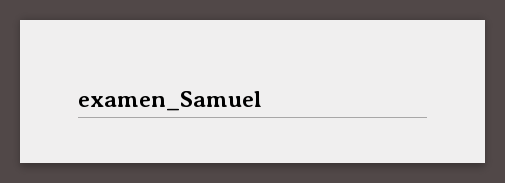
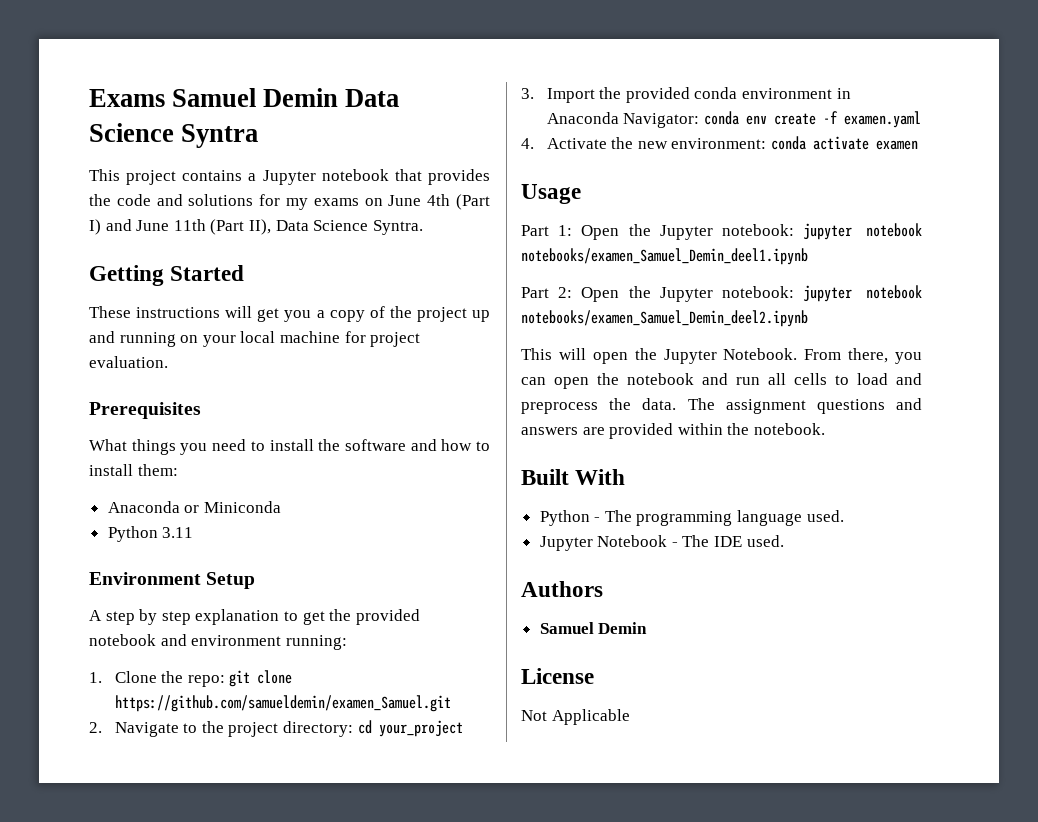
[78,91,262,111] examen_Samuel -> [89,88,400,107] [89,123,259,148] [89,169,490,185] [89,194,490,210] [89,219,423,235] [89,265,245,286] [89,306,491,322] [89,331,421,347] [89,356,168,368] [89,402,201,419] [89,439,490,455] [89,464,178,476] [107,501,281,513] [107,526,194,542] [89,572,256,589] [89,609,420,625] [89,634,347,650] [89,670,293,687] [114,695,451,712] [89,720,463,737] [521,87,851,103] [546,111,921,128] [521,136,919,150] [521,184,581,204] [521,223,922,240] [521,248,808,265] [521,285,922,302] [521,310,808,327] [521,348,922,364] [521,373,922,389] [521,398,922,414] [521,423,825,439] [521,469,626,485] [539,510,844,526] [539,535,784,551] [521,581,603,597] [539,622,648,634] [521,668,594,684] [521,709,630,725] Exams Samuel Demin Data Science Syntra // This project contains a Jupyter notebook that provides the code and solutions for my exams on June 4th (Part I) and June 11th (Part II), Data Science Syntra. // Getting Started // These instructions will get you a copy of the project up and running on your local machine for project evaluation. // Prerequisites // What things you need to install the software and how to install them: // Anaconda or Miniconda // Python 3.11 // Environment Setup // A step by step explanation to get the provided notebook and environment running: // 1. Clone the repo: git clone https://github.com/samueldemin/examen_Samuel.git // 2. Navigate to the project directory: cd your_project // 3. Import the provided conda environment in Anaconda Navigator: conda env create -f examen.yaml // 4. Activate the new environment: conda activate examen // Usage // Part 1: Open the Jupyter notebook: jupyter notebook notebooks/examen_Samuel_Demin_deel1.ipynb // Part 2: Open the Jupyter notebook: jupyter notebook notebooks/examen_Samuel_Demin_deel2.ipynb // This will open the Jupyter Notebook. From there, you can open the notebook and run all cells to load and preprocess the data. The assignment questions and answers are provided within the notebook. // Built With // Python - The programming language used. // Jupyter Notebook - The IDE used. // Authors // Samuel Demin // License // Not Applicable

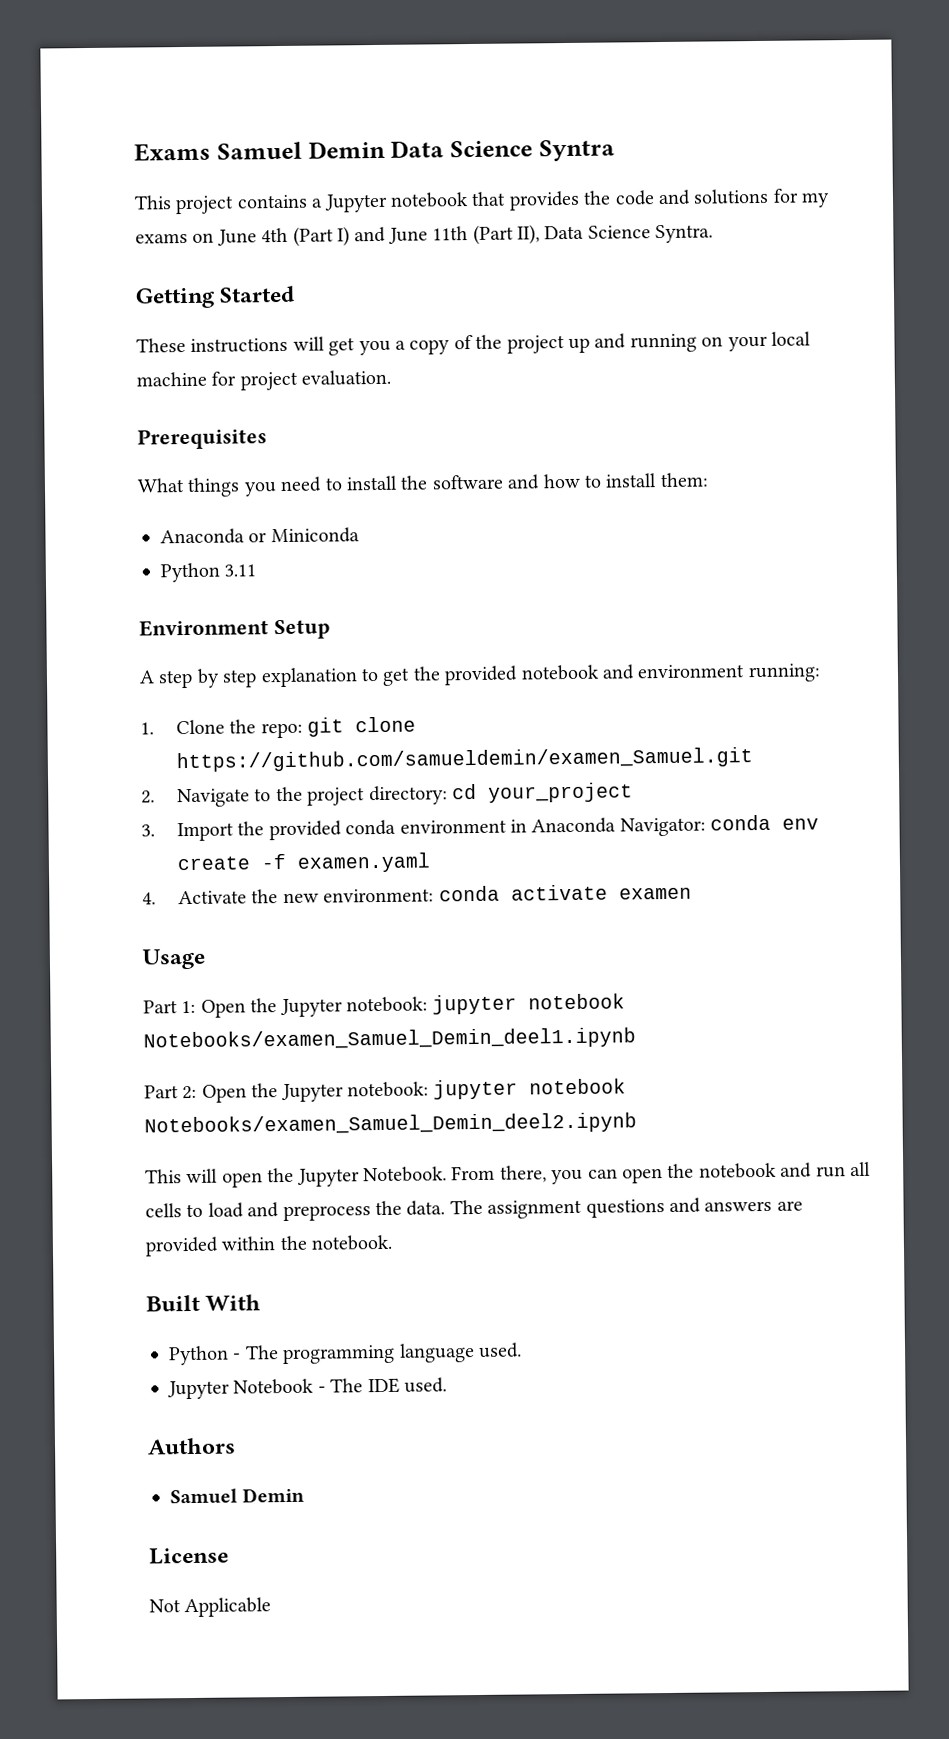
[521,248,808,265] notebooks/examen_Samuel_Demin_deel1.ipynb -> [143,1027,636,1052] Notebooks/examen_Samuel_Demin_deel1.ipynb
[521,310,808,327] notebooks/examen_Samuel_Demin_deel2.ipynb -> [144,1112,637,1137] Notebooks/examen_Samuel_Demin_deel2.ipynb

